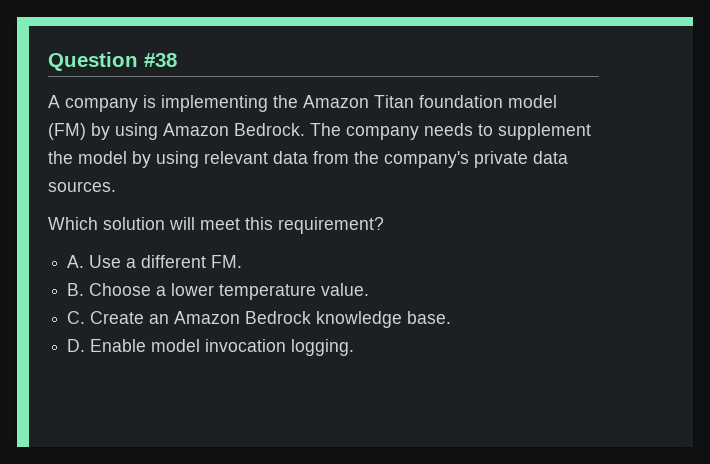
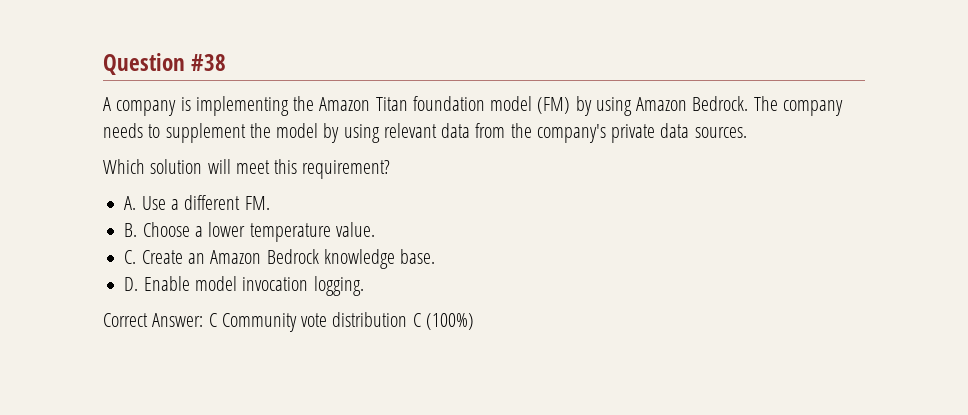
(355, 347) none -> [103,312,474,332] // Correct Answer: C Community vote distribution C (100%)

